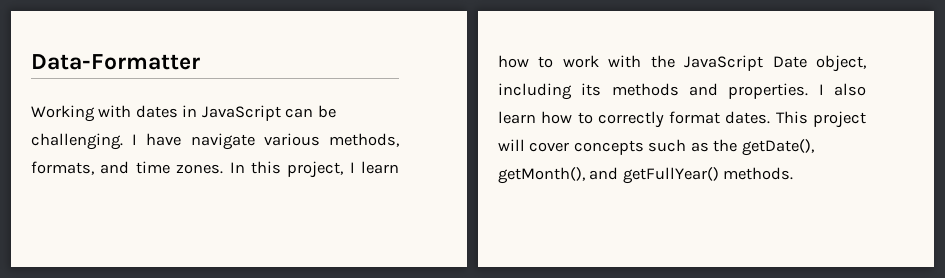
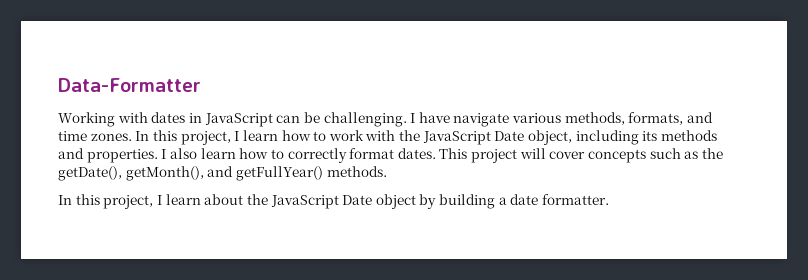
(794, 173) none -> [58,194,610,209] // In this project, I learn about the JavaScript Date object by building a date formatter.

